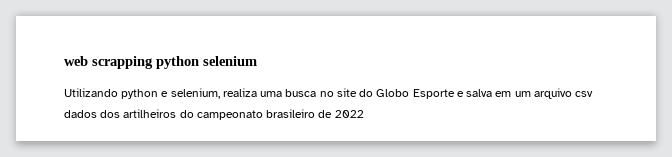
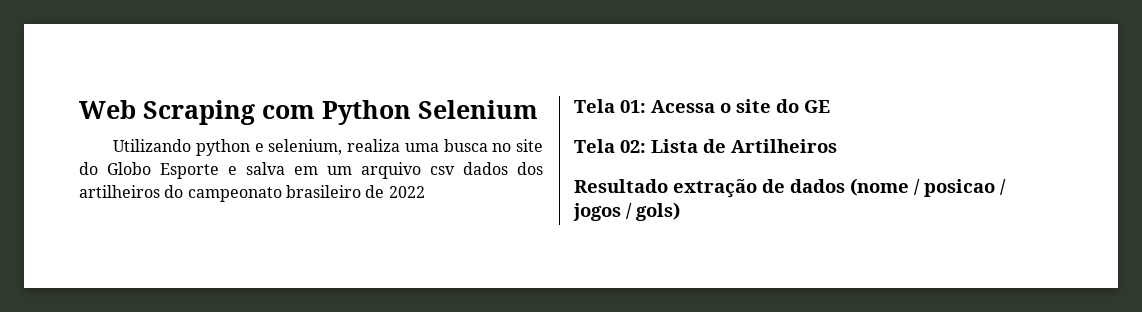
[64,56,257,69] web scrapping python selenium -> [79,100,538,125] Web Scraping com Python Selenium
(364, 114) none -> [574,99,830,113] [574,139,837,153] [574,178,1006,198] [573,202,680,221] // Tela 01: Acessa o site do GE // Tela 02: Lista de Artilheiros // Resultado extração de dados (nome / posicao / jogos / gols)

